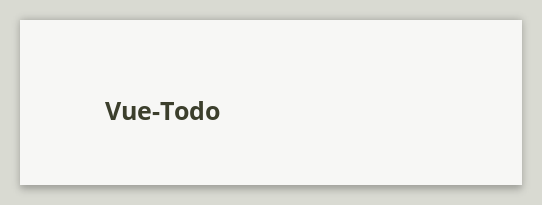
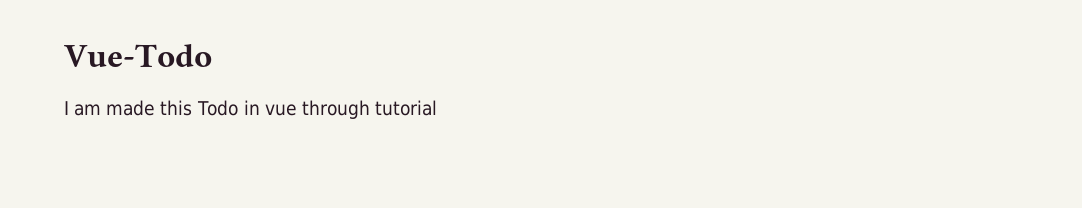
(220, 110) none -> [64,100,438,119] // I am made this Todo in vue through tutorial

